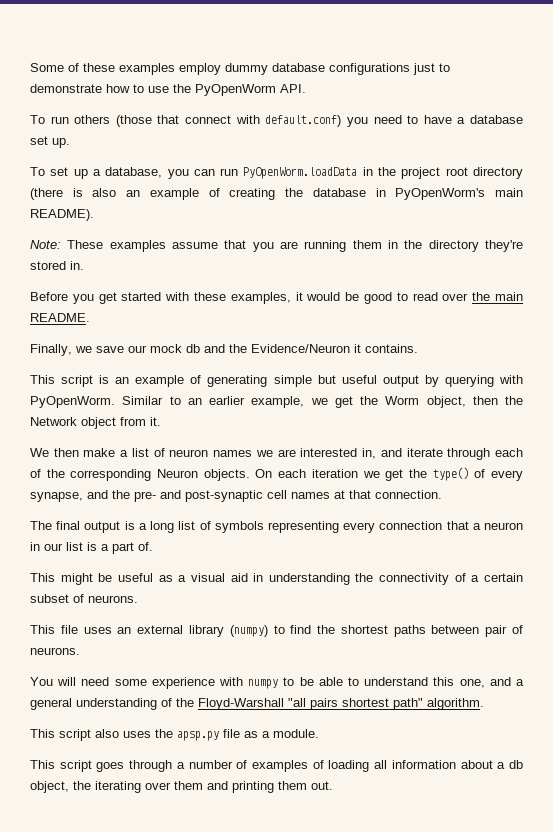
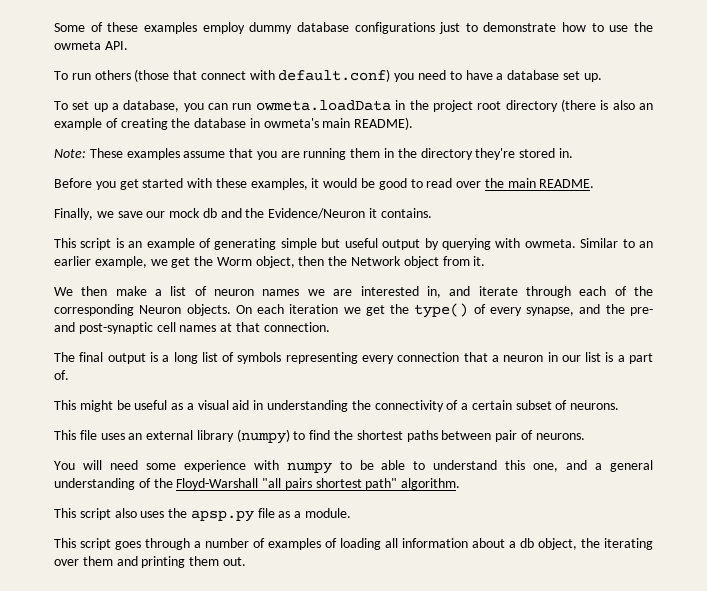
[195,84,276,96] PyOpenWorm -> [54,41,101,50] owmeta
[243,167,358,179] PyOpenWorm.loadData -> [255,100,391,111] owmeta.loadData
[395,188,486,200] PyOpenWorm's -> [263,118,319,128] owmeta's
[30,396,115,408] PyOpenWorm. -> [524,239,576,248] owmeta.

